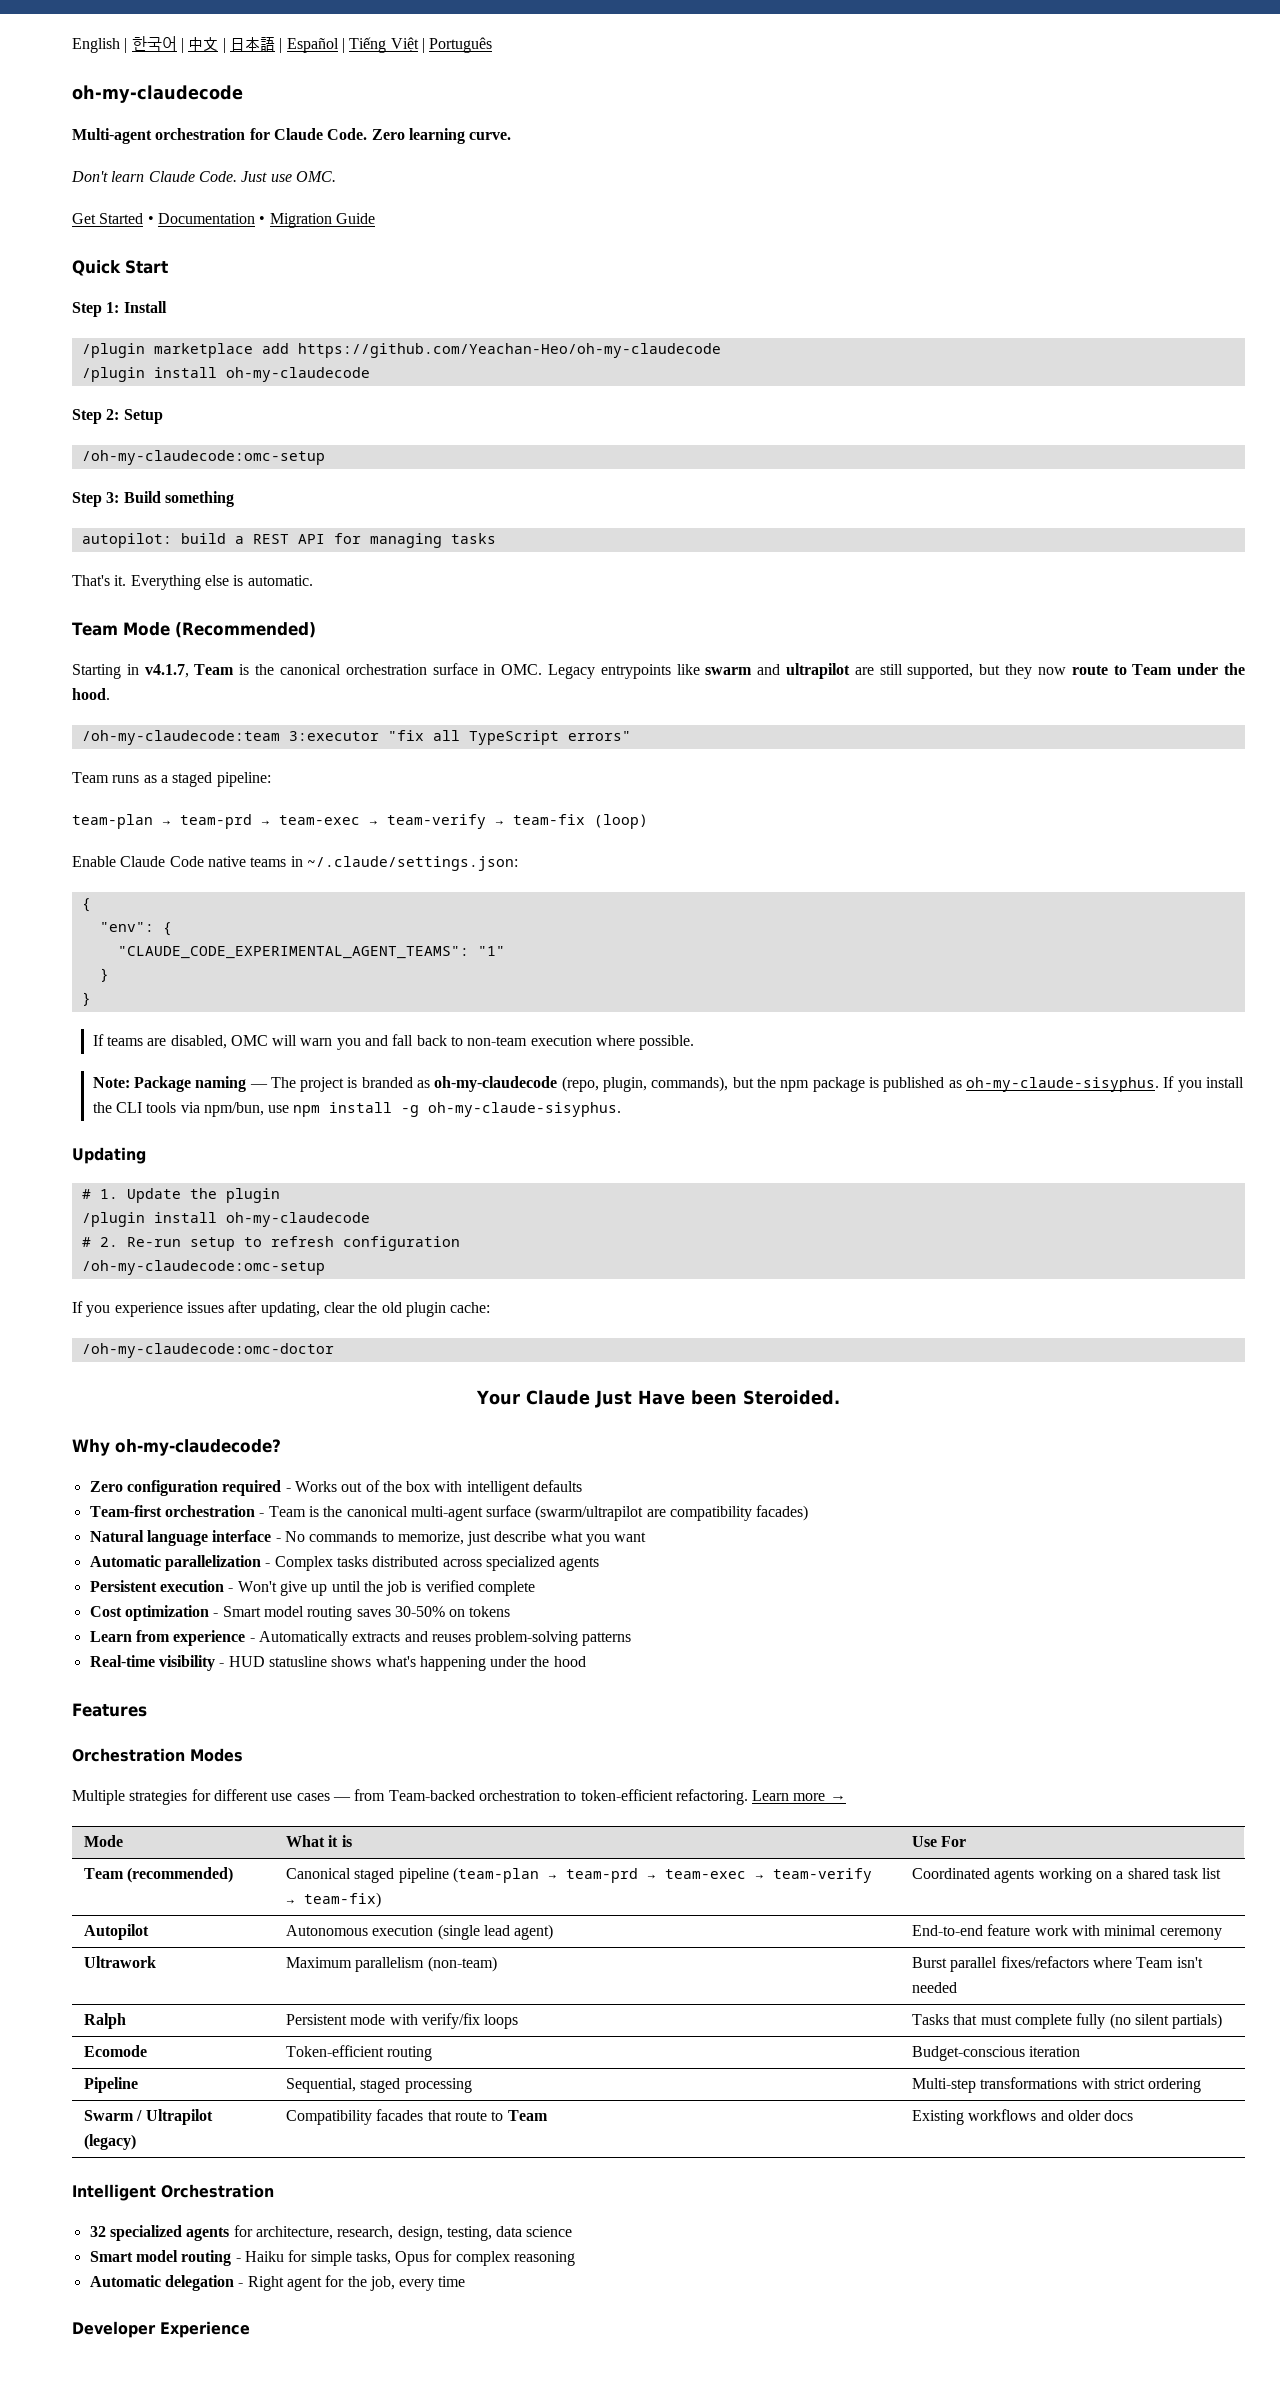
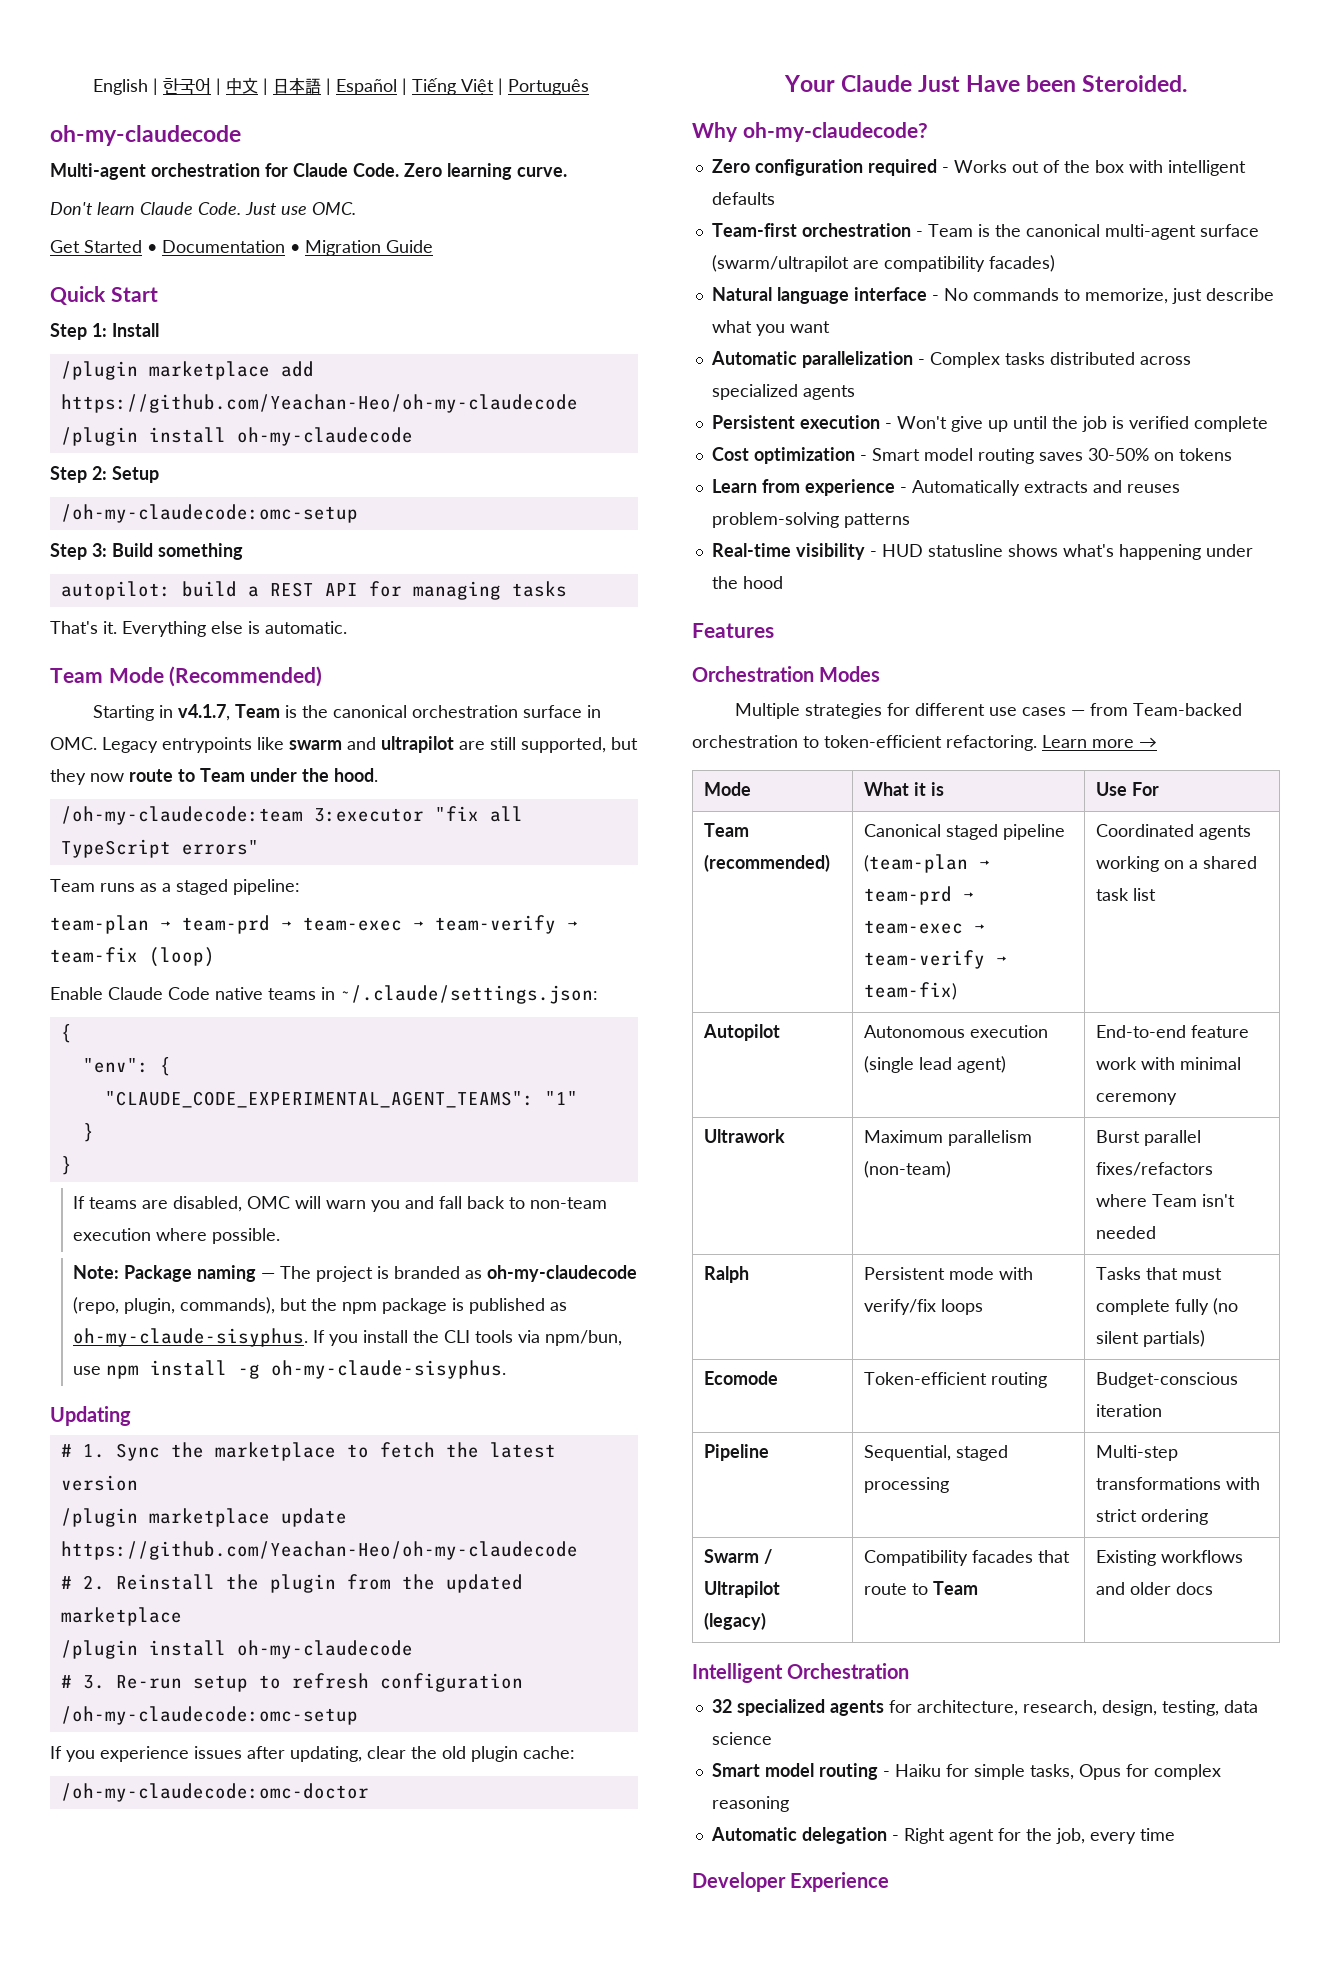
[126,1188,280,1203] Update the plugin -> [115,1442,556,1461] [60,1475,138,1491] [60,1508,347,1527] [60,1541,578,1560] [60,1574,523,1593] [60,1607,182,1626] Sync the marketplace to fetch the latest version // /plugin marketplace update https://github.com/Yeachan-Heo/oh-my-claudecode // # 2. Reinstall the plugin from the updated marketplace
[99,1237,118,1247] 2. -> [82,1675,105,1689] 3.

